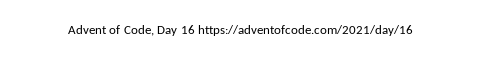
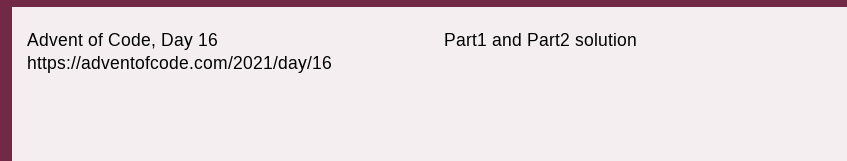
(413, 30) none -> [444,33,637,46] // Part1 and Part2 solution

